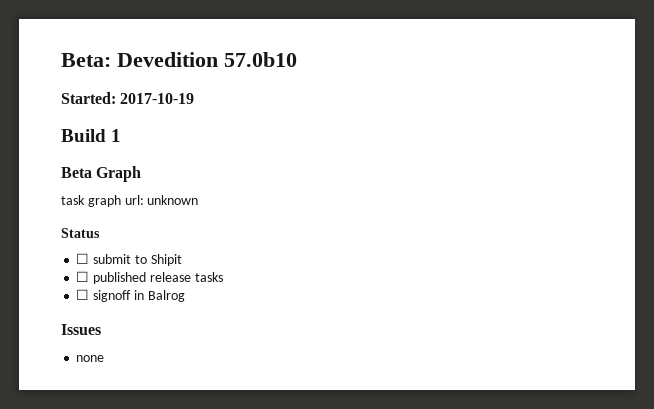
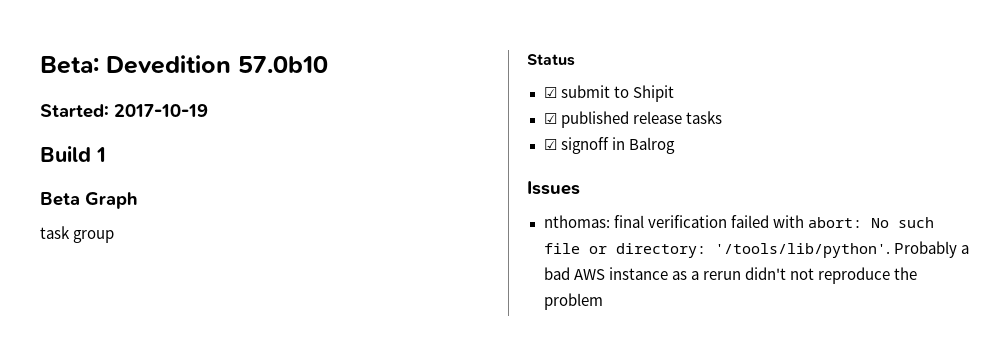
[87,195,199,207] graph url: unknown -> [73,230,115,243] group
[76,253,90,264] ☐ -> [543,87,557,98] ☑
[76,271,90,282] ☐ -> [543,113,557,124] ☑
[76,289,90,300] ☐ -> [543,139,557,150] ☑
[76,355,105,362] // none -> [543,215,934,228] [543,241,969,258] [543,267,917,284] [543,293,603,310] // nthomas: final verification failed with abort: No such file or directory: '/tools/lib/python'. Probably a bad AWS instance as a rerun didn't not reproduce the problem

